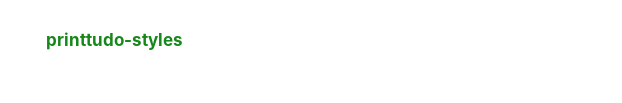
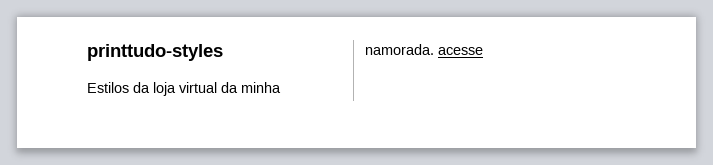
(183, 41) none -> [87,82,281,96] [365,44,483,55] // Estilos da loja virtual da minha namorada. acesse

